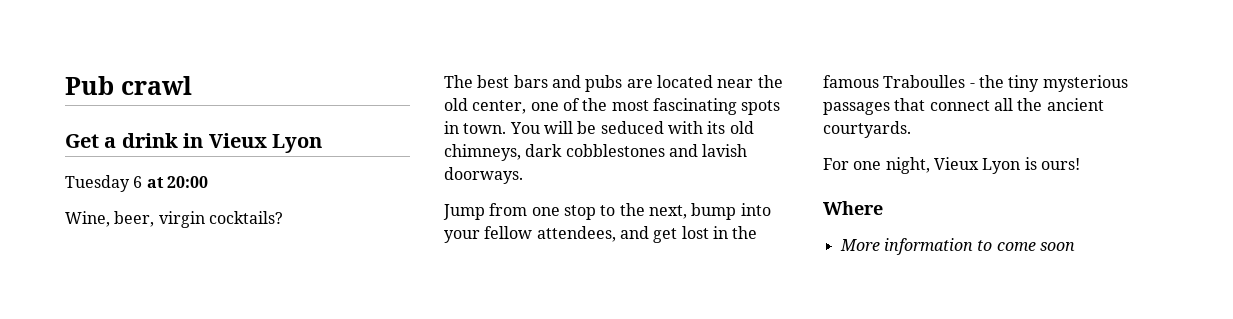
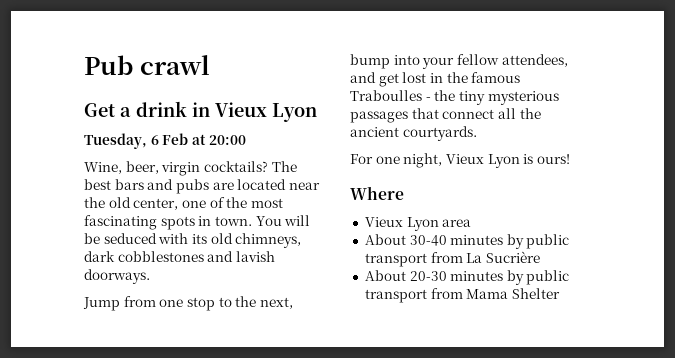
[65,175,143,192] Tuesday 6 -> [84,133,189,149] Tuesday, 6 Feb
(283, 217) // -> (268, 166) none
[839,238,1075,255] More information to come soon -> [364,217,472,231] [364,234,570,249] [364,251,540,267] [364,270,570,285] [364,288,560,303] Vieux Lyon area // About 30-40 minutes by public transport from La Sucrière // About 20-30 minutes by public transport from Mama Shelter

